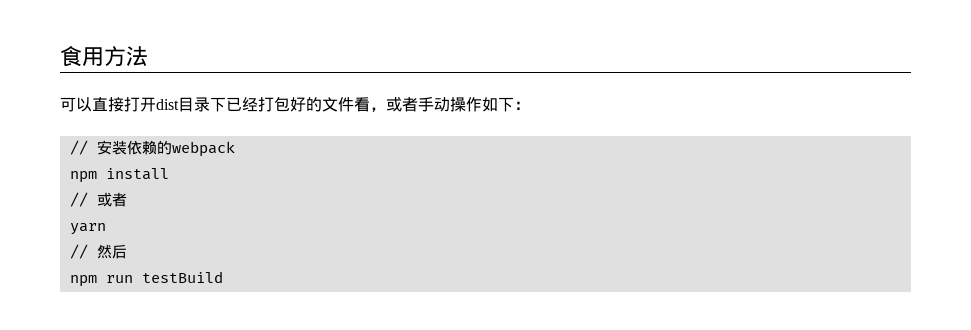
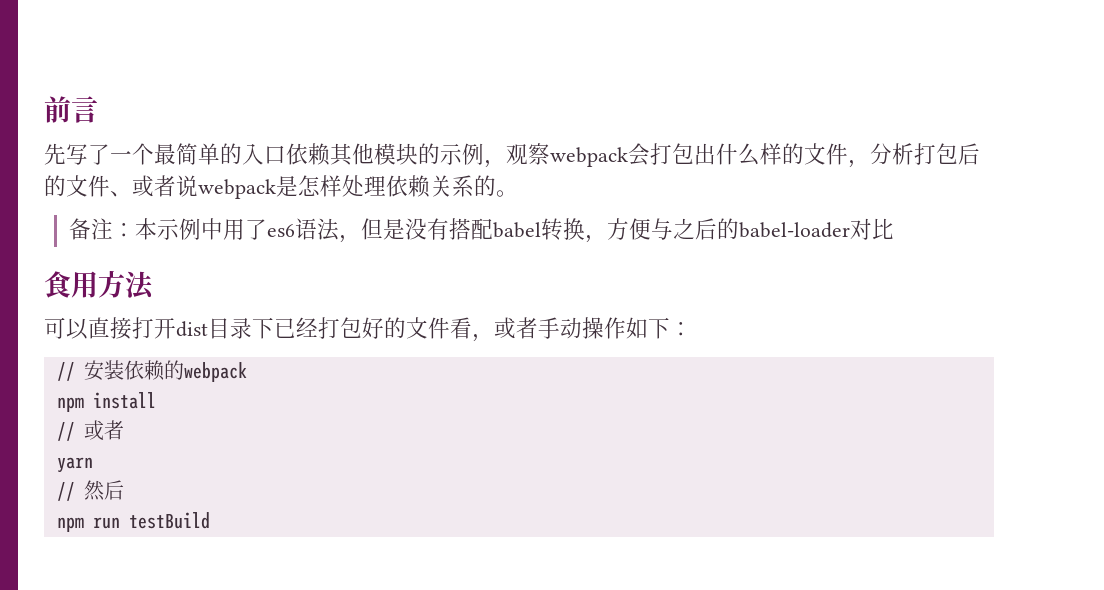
(60, 56) none -> [44,96,98,123] [44,143,980,168] [44,175,518,199] [69,218,895,243] 前言 // 先写了一个最简单的入口依赖其他模块的示例，观察webpack会打包出什么样的文件，分析打包后的文件、或者说webpack是怎样处理依赖关系的。 // 备注：本示例中用了es6语法，但是没有搭配babel转换，方便与之后的babel-loader对比 //

